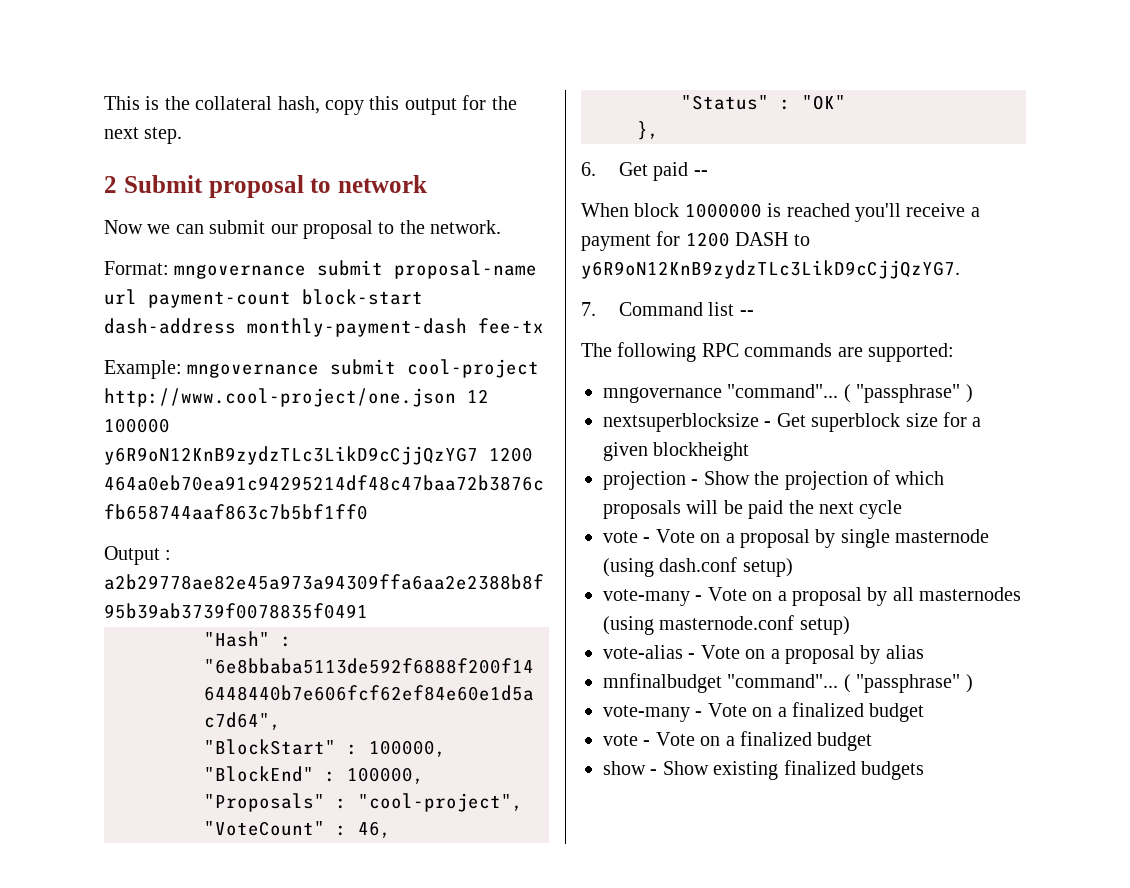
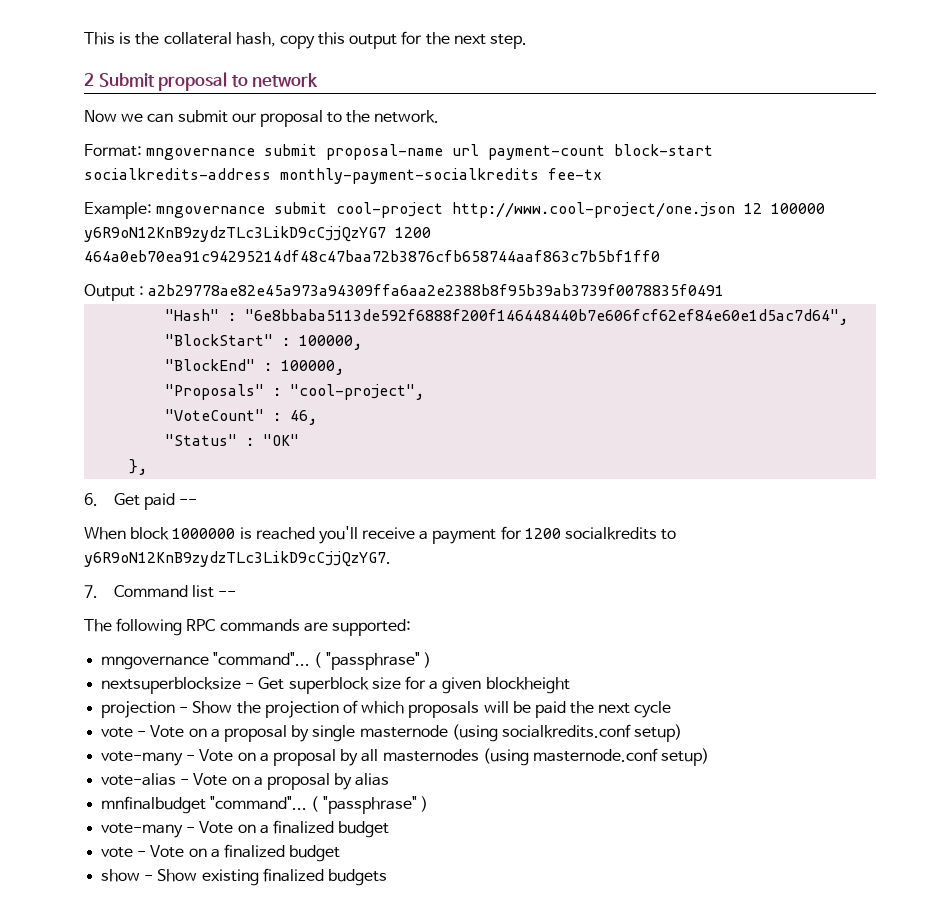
[104,318,467,337] dash-address monthly-payment-dash -> [84,168,539,184] socialkredits-address monthly-payment-socialkredits
[735,232,789,246] DASH -> [565,527,658,540] socialkredits
[659,557,738,572] dash.conf -> [501,724,631,738] socialkredits.conf

